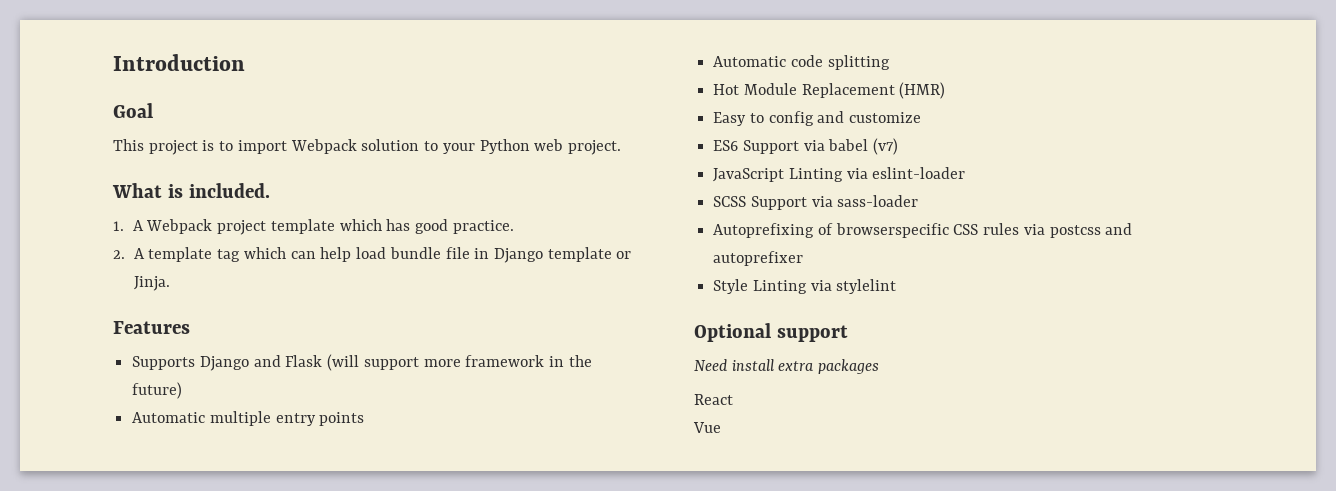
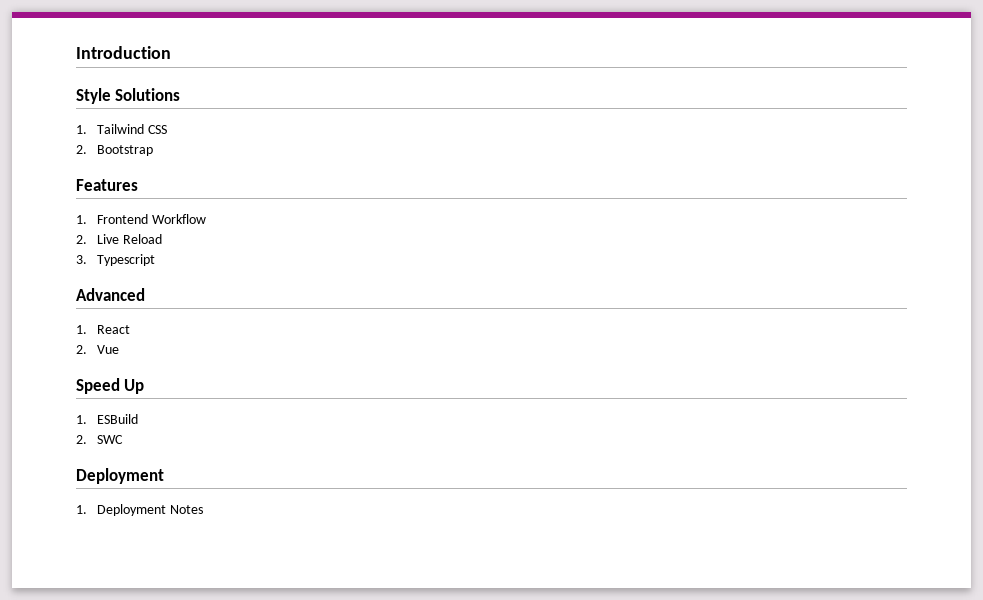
[113,103,153,118] [113,139,621,155] [112,183,270,198] [113,219,514,235] [113,247,632,263] [133,276,170,291] [113,321,190,334] [132,354,592,371] [132,382,183,399] [132,411,365,426] [713,55,890,70] [713,82,946,99] [713,111,922,126] [713,138,899,155] [713,167,966,182] [713,195,919,210] [713,223,1133,238] [713,251,804,266] [713,279,897,294] [694,323,848,342] [694,359,880,374] Goal // This project is to import Webpack solution to your Python web project. // What is included. // 1. A Webpack project template which has good practice. // 2. A template tag which can help load bundle file in Django template or Jinja. // Features // Supports Django and Flask (will support more framework in the future) // Automatic multiple entry points // Automatic code splitting // Hot Module Replacement (HMR) // Easy to config and customize // ES6 Support via babel (v7) // JavaScript Linting via eslint-loader // SCSS Support via sass-loader // Autoprefixing of browserspecific CSS rules via postcss and autoprefixer // Style Linting via stylelint // Optional support // Need install extra packages // -> [76,88,181,104] [76,124,167,134] [76,145,154,156] [76,179,138,191] [76,214,206,224] [76,234,162,244] [76,254,156,266] [76,288,145,301] [76,325,87,334] Style Solutions // 1. Tailwind CSS // 2. Bootstrap // Features // 1. Frontend Workflow // 2. Live Reload // 3. Typescript // Advanced // 1.
(733, 399) none -> [76,345,87,354] 2.
(721, 427) none -> [76,378,145,394] [76,414,139,424] [76,435,124,444] [76,468,164,484] [76,504,203,516] // Speed Up // 1. ESBuild // 2. SWC // Deployment // 1. Deployment Notes

